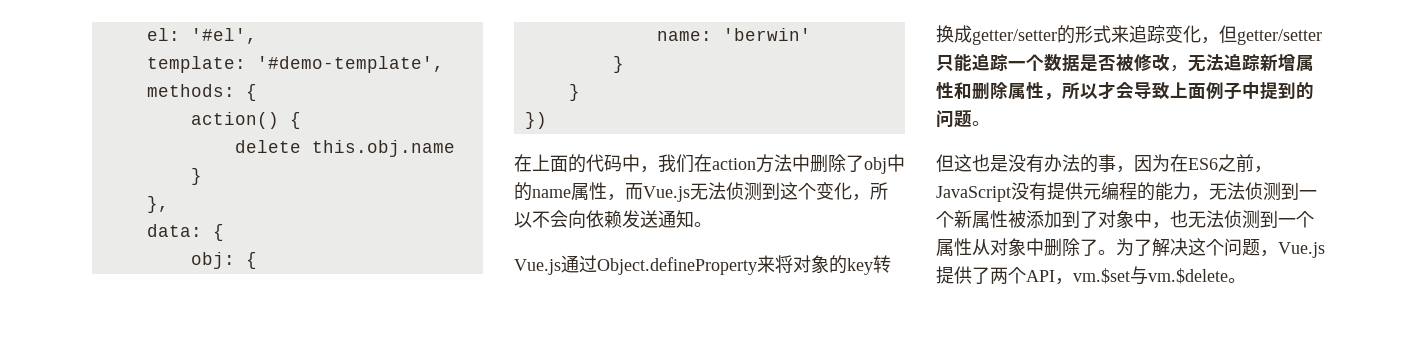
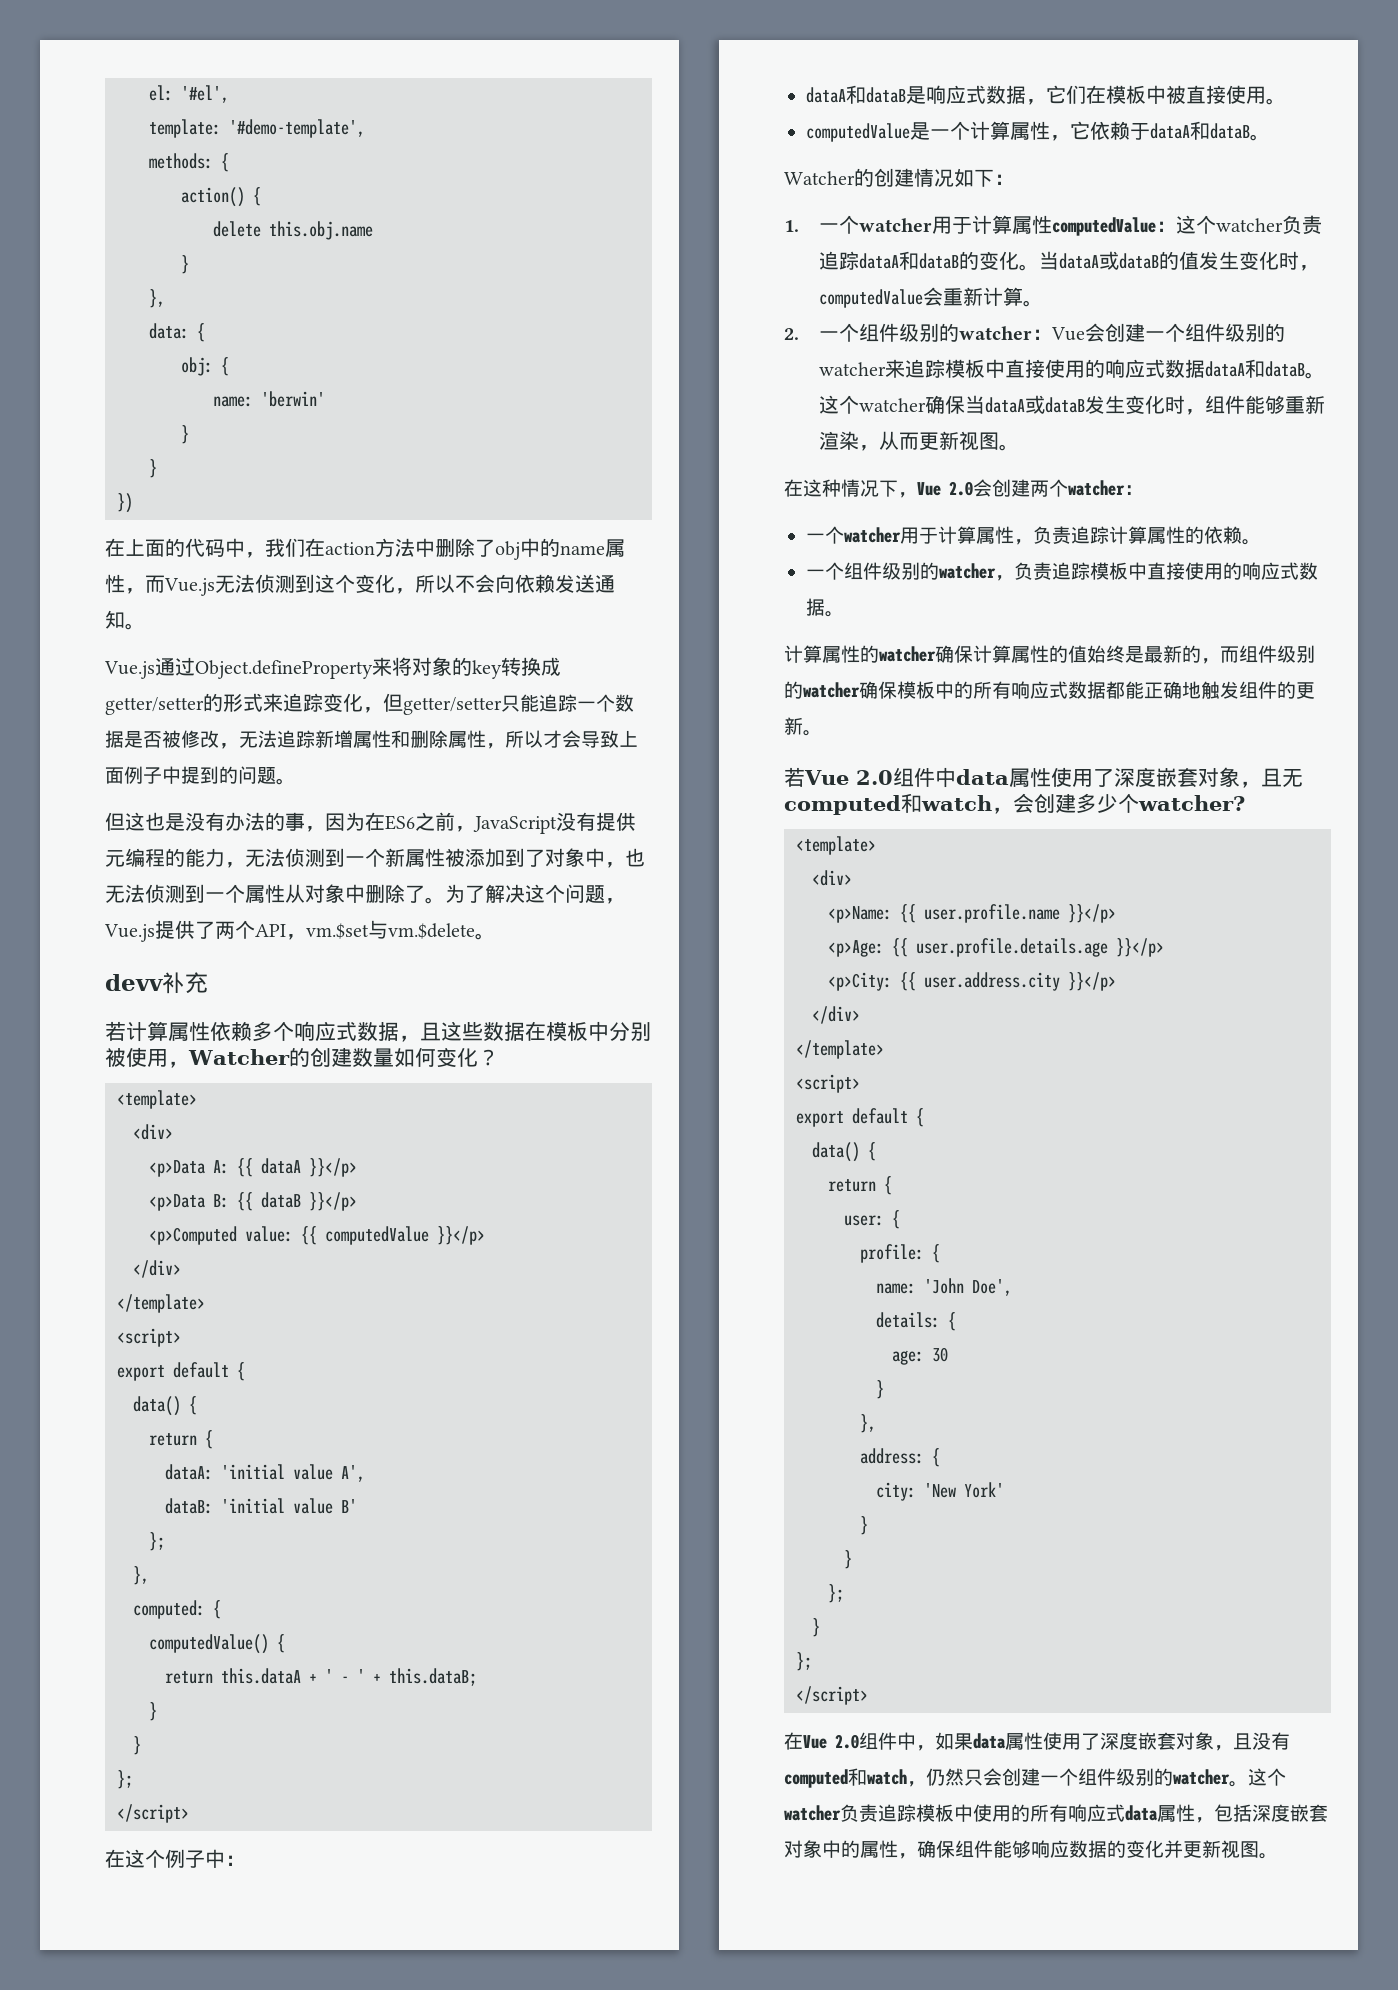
(1246, 280) none -> [105,972,208,994] [105,1021,651,1042] [105,1047,499,1068] [117,1090,197,1109] [133,1124,173,1140] [149,1158,357,1177] [149,1192,357,1211] [149,1226,485,1245] [133,1260,181,1278] [117,1294,205,1313] [117,1328,181,1347] [117,1362,245,1381] [133,1396,197,1416] [149,1430,213,1449] [165,1464,365,1482] [165,1498,357,1514] [149,1532,165,1551] [133,1566,149,1585] [133,1600,221,1619] [149,1634,285,1654] [165,1668,477,1686] [149,1702,157,1721] [133,1736,141,1755] [117,1770,133,1789] [117,1804,189,1823] [105,1849,245,1868] [806,85,1286,105] [806,121,1270,142] [784,168,1014,187] [784,215,1322,236] [818,251,1319,271] [818,287,1043,308] [784,323,1285,342] [818,359,1325,379] [818,395,1325,415] [818,431,1019,451] [784,479,1143,498] [806,526,1261,545] [806,562,1318,581] [806,598,844,617] [784,645,1315,664] [784,681,1315,699] [784,717,822,736] [784,767,1303,788] [784,793,1245,815] [796,836,876,855] [812,870,852,886] [828,904,1116,923] [828,938,1164,957] [828,972,1116,991] [812,1006,860,1024] [796,1040,884,1059] [796,1074,860,1093] [796,1108,924,1127] [812,1142,876,1162] [828,1176,892,1195] [844,1210,900,1229] [860,1244,940,1263] [876,1278,1012,1296] [876,1312,956,1331] [892,1347,948,1365] [876,1380,884,1399] [860,1414,876,1433] [860,1448,940,1467] [876,1482,1004,1501] [860,1516,868,1535] [844,1550,852,1569] [828,1584,844,1603] [812,1618,820,1637] [796,1652,812,1671] [796,1686,868,1705] [784,1732,1290,1751] [784,1768,1286,1788] [784,1804,1328,1823] [784,1840,1278,1859] // devv补充 // 若计算属性依赖多个响应式数据，且这些数据在模板中分别被使用，Watcher的创建数量如何变化？ // <template> // <div> // <p>Data A: {{ dataA }}</p> // <p>Data B: {{ dataB }}</p> // <p>Computed value: {{ computedValue }}</p> // </div> // </template> // <script> // export default { // data() { // return { // dataA: 'initial value A', // dataB: 'initial value B' // }; // }, // computed: { // computedValue() { // return this.dataA + ' - ' + this.dataB; // } // } // }; // </script> // 在这个例子中： // dataA和dataB是响应式数据，它们在模板中被直接使用。 // computedValue是一个计算属性，它依赖于dataA和dataB。 // Watcher的创建情况如下： // 1.一个watcher用于计算属性computedValue：这个watcher负责追踪dataA和dataB的变化。当dataA或dataB的值发生变化时，computedValue会重新计算。 // 2.一个组件级别的watcher：Vue会创建一个组件级别的watcher来追踪模板中直接使用的响应式数据dataA和dataB。这个watcher确保当dataA或dataB发生变化时，组件能够重新渲染，从而更新视图。 // 在这种情况下，Vue 2.0会创建两个watcher： // 一个watcher用于计算属性，负责追踪计算属性的依赖。 // 一个组件级别的watcher，负责追踪模板中直接使用的响应式数据。 // 计算属性的watcher确保计算属性的值始终是最新的，而组件级别的watcher确保模板中的所有响应式数据都能正确地触发组件的更新。 // 若Vue 2.0组件中data属性使用了深度嵌套对象，且无computed和watch，会创建多少个watcher? // <template> // <div> // <p>Name: {{ user.profile.name }}</p> // <p>Age: {{ user.profile.details.age }}</p> // <p>City: {{ user.address.city }}</p> // </div> // </template> // <script> // export default { // data() { // return { // user: { // profile: { // name: 'John Doe', // details: { // age: 30 // } // }, // address: { // city: 'New York' // } // } // }; // } // }; // </script> // 在Vue 2.0组件中，如果data属性使用了深度嵌套对象，且没有computed和watch，仍然只会创建一个组件级别的watcher。这个watcher负责追踪模板中使用的所有响应式data属性，包括深度嵌套对象中的属性，确保组件能够响应数据的变化并更新视图。

